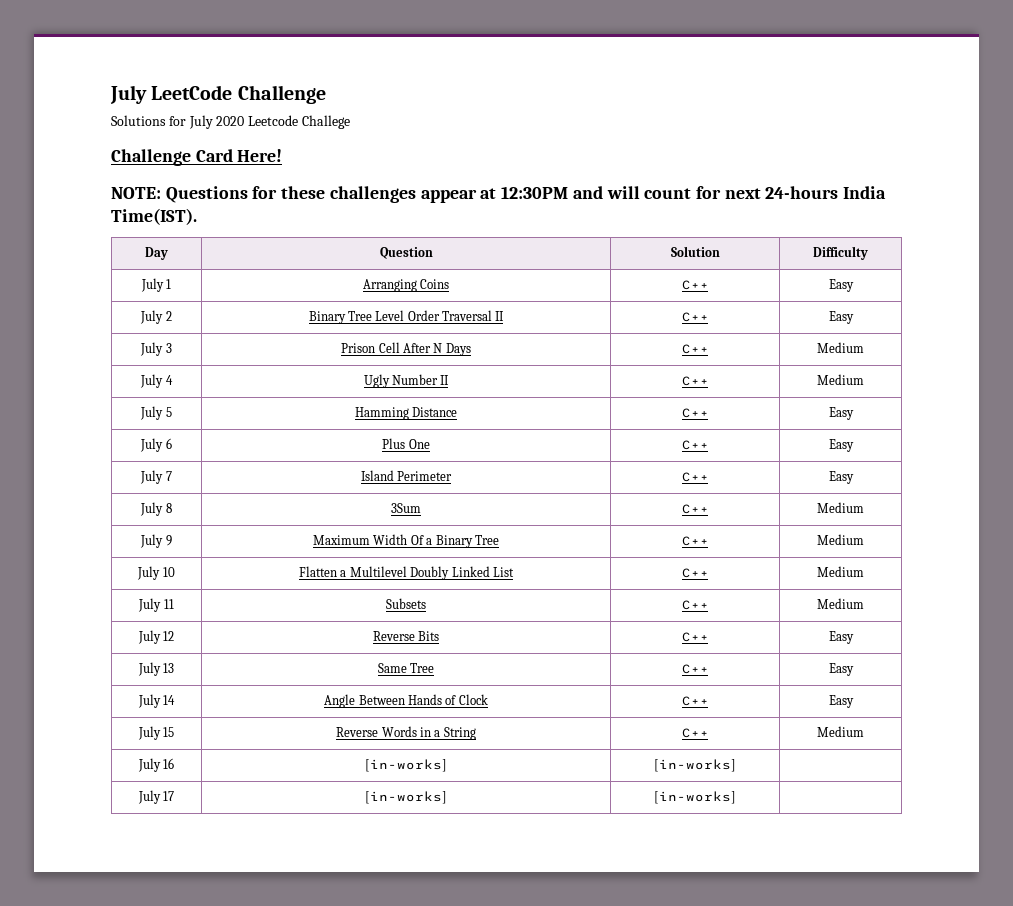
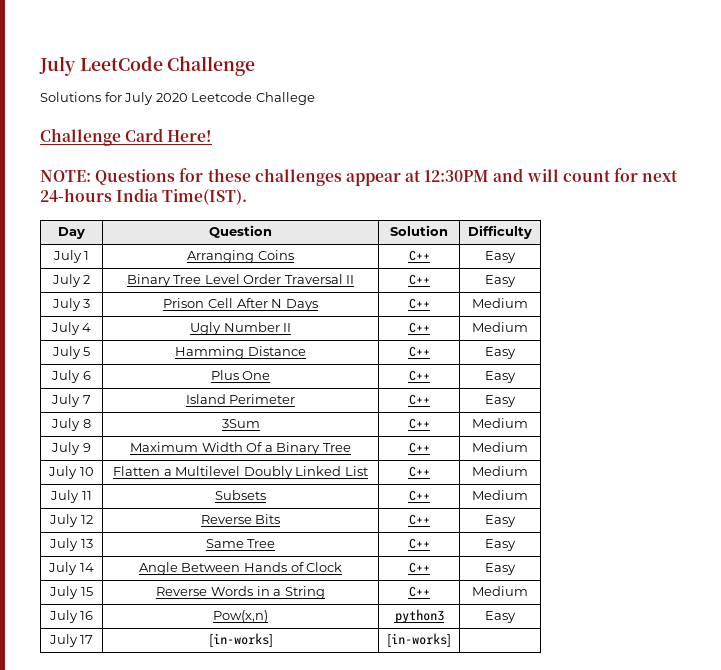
[365,759,447,772] [654,759,736,772] [in-works] | [in-works] | -> [213,610,268,623] [394,609,444,623] [485,611,516,623] Pow(x,n) | python3 | Easy

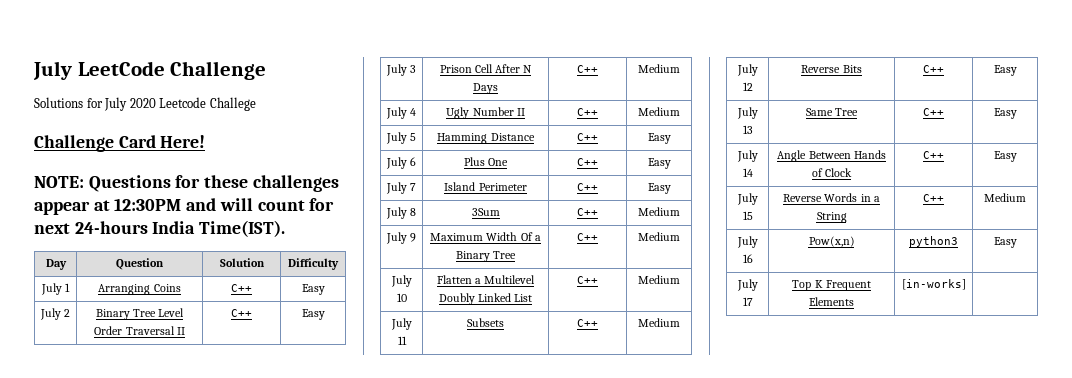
[208,633,273,647] [in-works] -> [792,280,871,291] [809,297,854,306] Top K Frequent Elements

